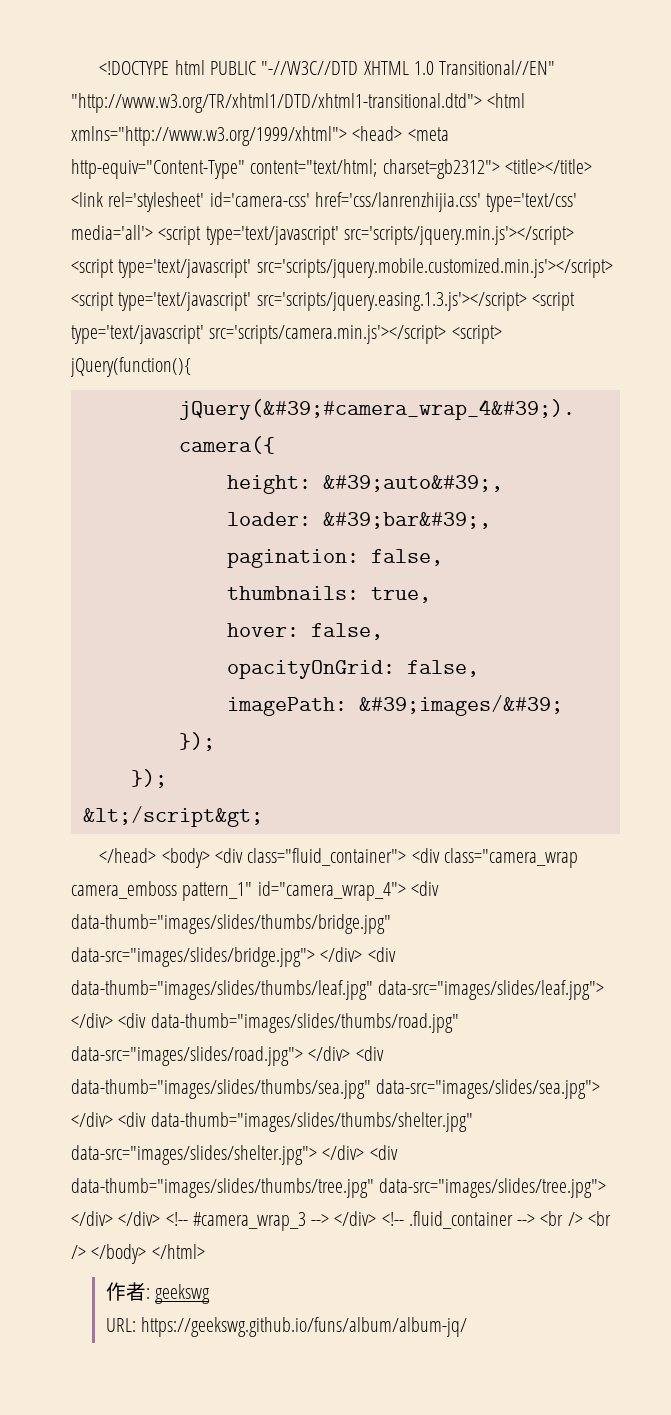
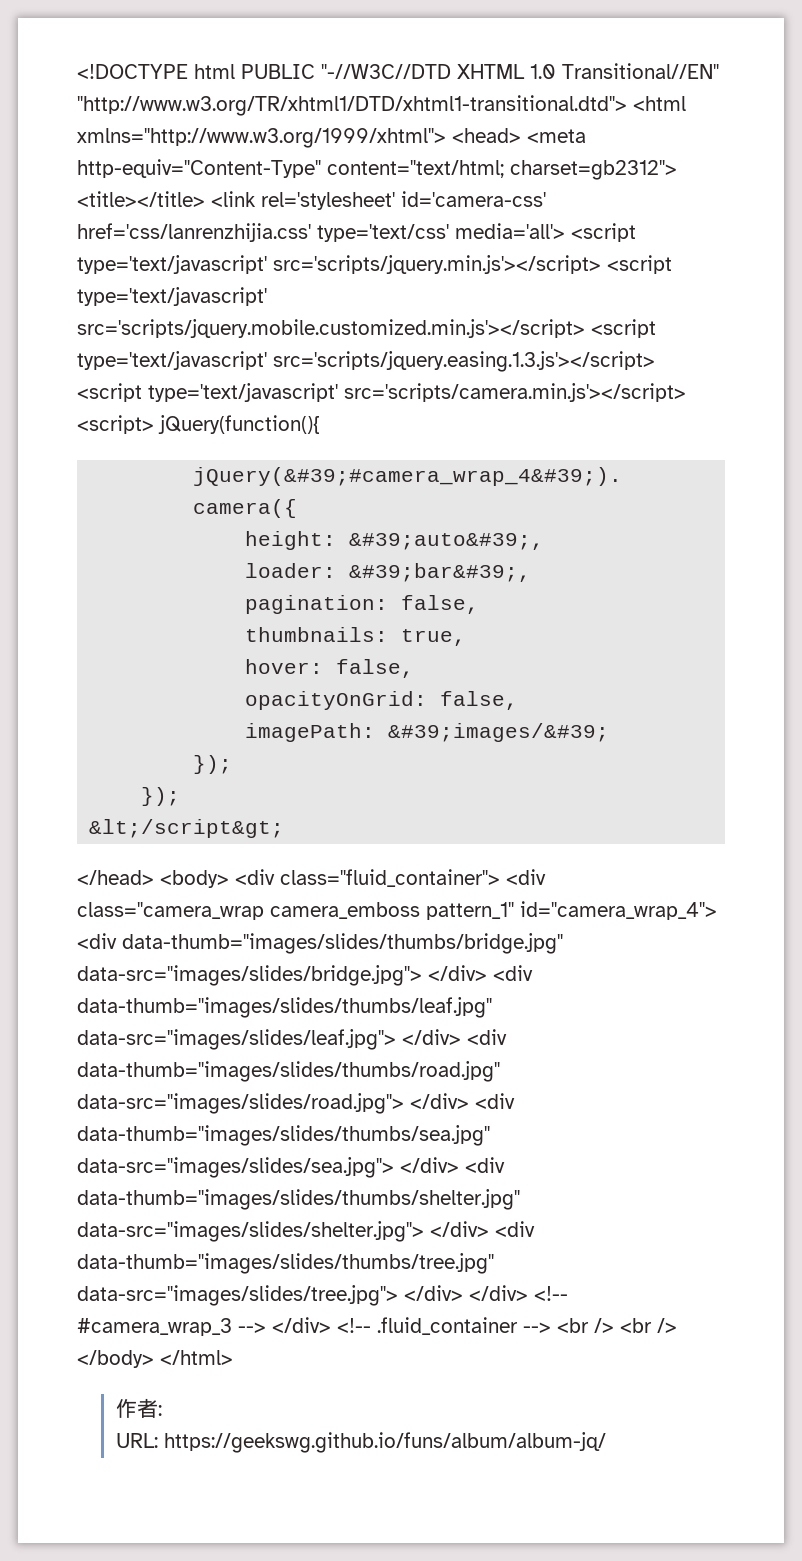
[155,1284,211,1304] geekswg -> (162, 1410) none

